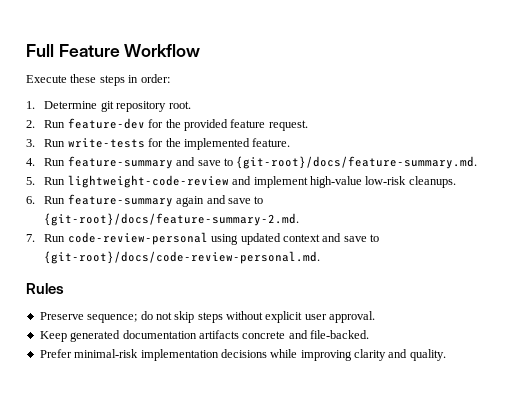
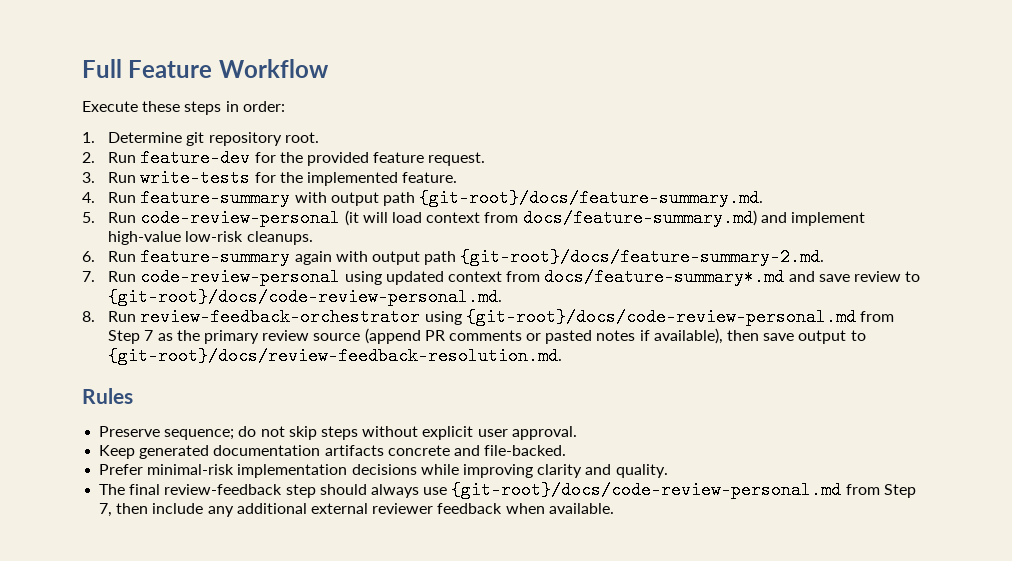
[176,157,233,166] and save to -> [294,192,415,206] with output path
[67,175,229,188] lightweight-code-review -> [140,209,757,227] code-review-personal (it will load context from docs/feature-summary.md)
[206,195,264,204] and save to -> [335,251,457,265] with output path
[322,233,367,242] and save -> [506,268,901,286] from docs/feature-summary*.md and save review
(321, 257) none -> [82,308,894,326] [108,328,866,344] [108,347,563,365] // 8. Run review-feedback-orchestrator using {git-root}/docs/code-review-personal.md from Step 7 as the primary review source (append PR comments or pasted notes if available), then save output to {git-root}/docs/review-feedback-resolution.md.
(446, 355) none -> [99,481,916,499] [99,503,614,517] // The final review-feedback step should always use {git-root}/docs/code-review-personal.md from Step 7, then include any additional external reviewer feedback when available.

